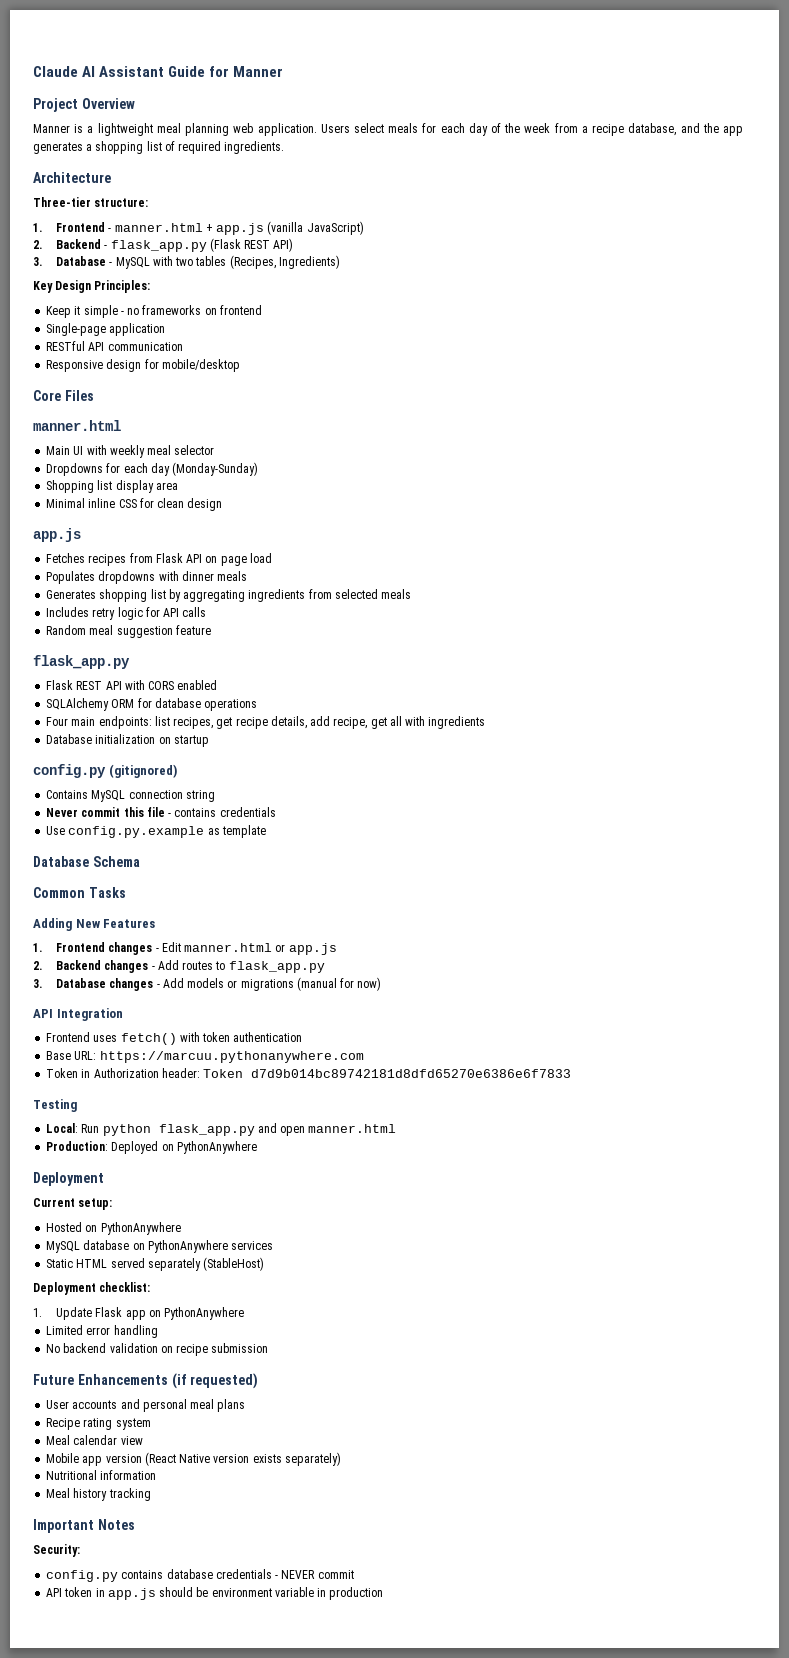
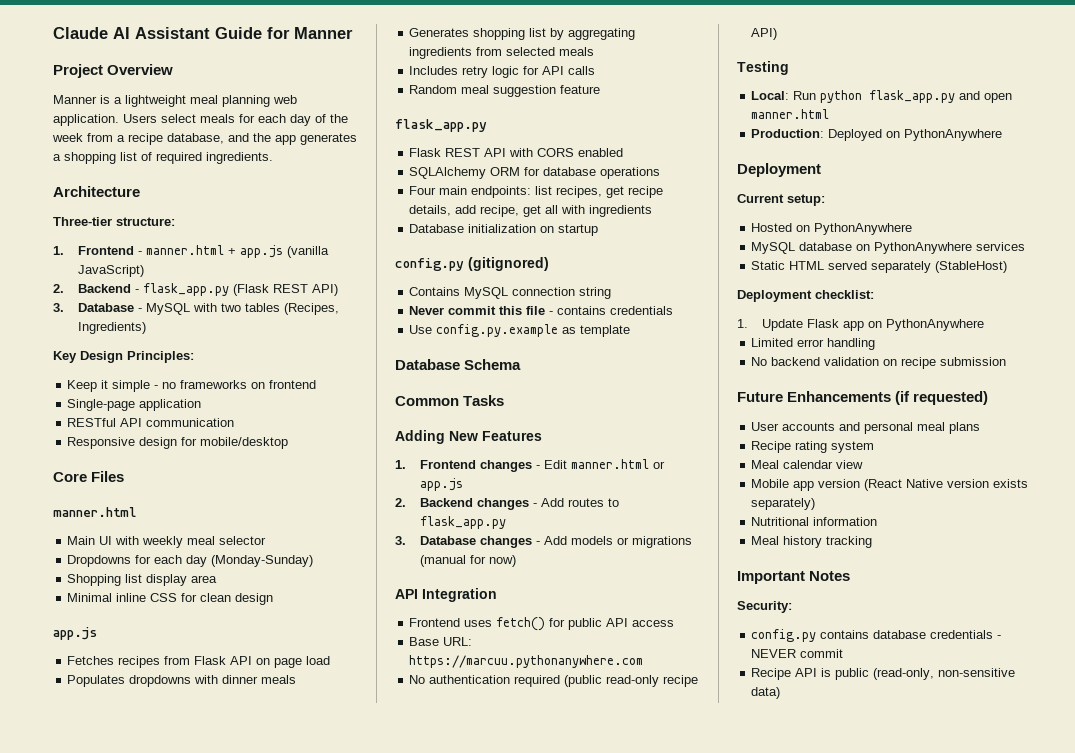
[179,1032,303,1042] with token authentication -> [549,618,675,630] for public API access
[46,1068,572,1078] Token in Authorization header: Token d7d9b014bc89742181d8dfd65270e6386e6f7833 -> [409,675,699,687] [751,28,778,40] No authentication required (public read-only recipe API)
[46,1587,384,1600] API token in app.js should be environment variable in production -> [751,668,1016,680] [751,687,781,699] Recipe API is public (read-only, non-sensitive data)

